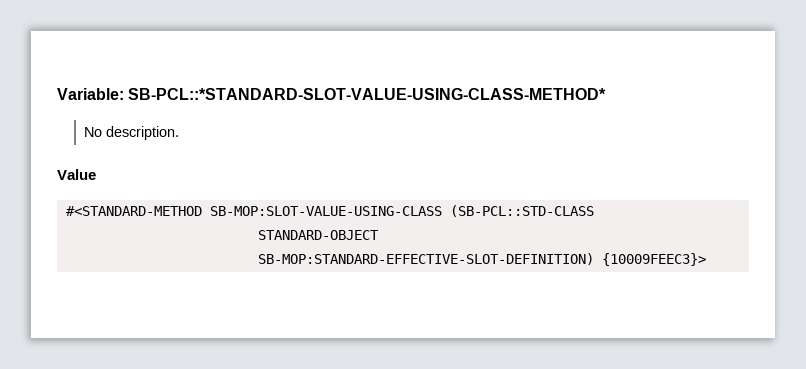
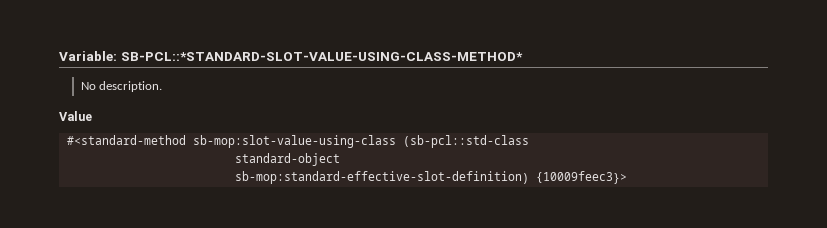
[65,205,594,217] [257,230,379,240] [257,253,706,266] #<STANDARD-METHOD SB-MOP:SLOT-VALUE-USING-CLASS (SB-PCL::STD-CLASS // STANDARD-OBJECT // SB-MOP:STANDARD-EFFECTIVE-SLOT-DEFINITION) {10009FEEC3}> -> [66,135,529,148] [234,153,340,166] [234,171,627,184] #<standard-method sb-mop:slot-value-using-class (sb-pcl::std-class // standard-object // sb-mop:standard-effective-slot-definition) {10009feec3}>

